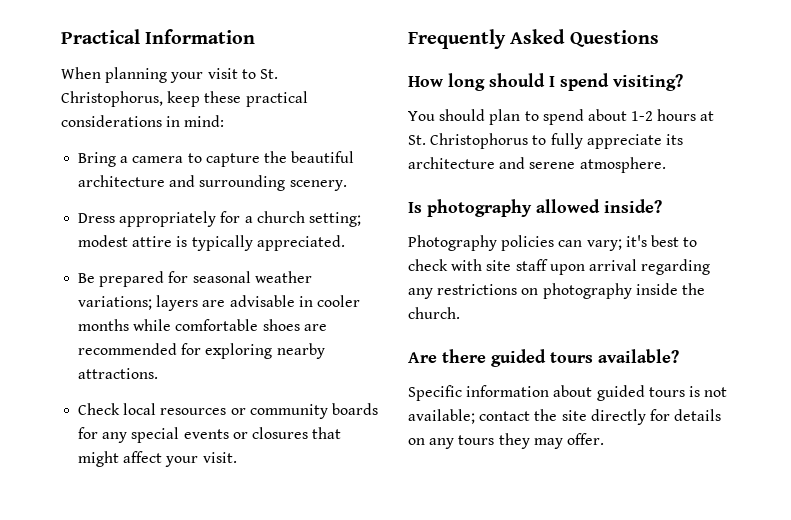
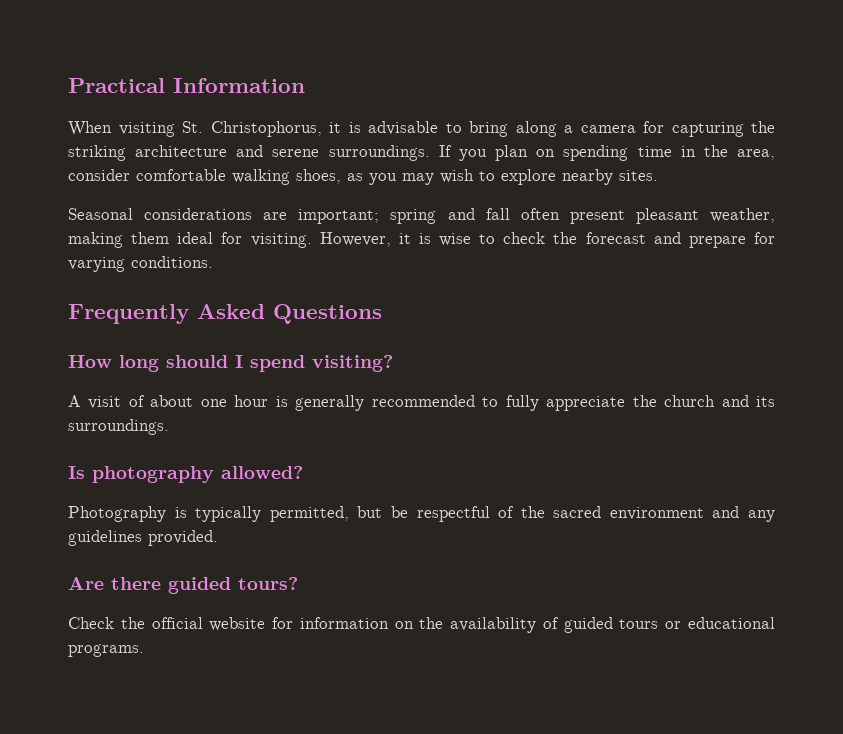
[105,67,278,83] [61,91,308,107] [61,115,225,127] [78,151,355,167] [78,175,347,191] [78,211,361,227] [78,235,345,251] [78,271,312,287] [78,295,360,311] [78,319,327,331] [78,343,325,359] [78,368,159,379] [78,403,378,419] [78,427,342,443] [78,451,237,467] planning your visit to St. Christophorus, keep these practical considerations in mind: // Bring a camera to capture the beautiful architecture and surrounding scenery. // Dress appropriately for a church setting; modest attire is typically appreciated. // Be prepared for seasonal weather variations; layers are advisable in cooler months while comfortable shoes are recommended for exploring nearby attractions. // Check local resources or community boards for any special events or closures that might affect your visit. -> [118,121,775,137] [68,145,775,161] [68,169,658,185] [68,208,776,224] [68,232,775,248] [68,256,213,272] visiting St. Christophorus, it is advisable to bring along a camera for capturing the striking architecture and serene surroundings. If you plan on spending time in the area, consider comfortable walking shoes, as you may wish to explore nearby sites. // Seasonal considerations are important; spring and fall often present pleasant weather, making them ideal for visiting. However, it is wise to check the forecast and prepare for varying conditions.
[408,109,715,125] [408,133,683,149] [408,157,666,173] You should plan to spend about 1-2 hours at St. Christophorus to fully appreciate its architecture and serene atmosphere. -> [68,395,775,411] [68,419,169,435] A visit of about one hour is generally recommended to fully appreciate the church and its surroundings.
[536,199,662,213] allowed inside? -> [221,466,303,479] allowed?
[501,235,698,251] [408,259,711,275] [408,283,705,299] [408,307,460,319] [408,349,679,367] [408,385,728,401] [408,409,722,425] [408,433,604,449] policies can vary; it's best to check with site staff upon arrival regarding any restrictions on photography inside the church. // Are there guided tours available? // Specific information about guided tours is not available; contact the site directly for details on any tours they may offer. -> [174,506,775,522] [68,530,218,546] [68,577,298,594] [68,617,775,633] [68,644,144,657] is typically permitted, but be respectful of the sacred environment and any guidelines provided. // Are there guided tours? // Check the official website for information on the availability of guided tours or educational programs.

